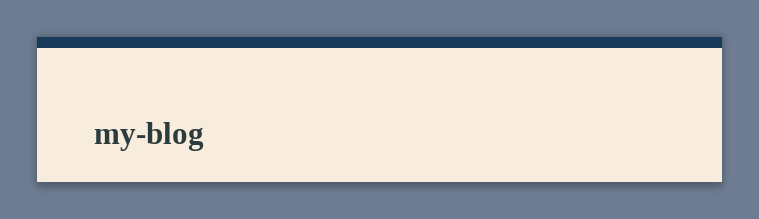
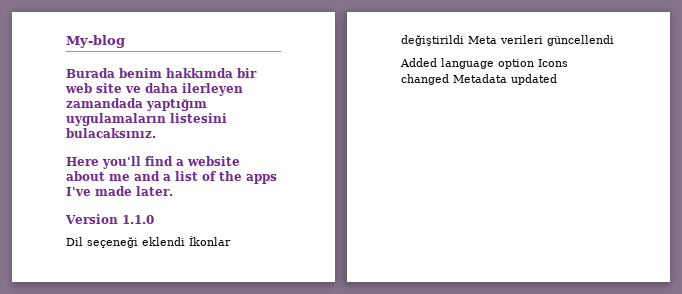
[94,122,204,151] my-blog -> [66,35,125,48] [66,68,257,78] [65,83,243,96] [66,98,207,111] [66,113,227,126] [66,128,156,138] [66,156,240,169] [66,171,277,184] [66,186,173,196] [65,214,154,224] [66,236,231,248] [401,35,614,46] [400,58,568,69] [401,74,557,85] My-blog // Burada benim hakkımda bir web site ve daha ilerleyen zamandada yaptığım uygulamaların listesini bulacaksınız. // Here you'll find a website about me and a list of the apps I've made later. // Version 1.1.0 // Dil seçeneği eklendi İkonlar değiştirildi Meta verileri güncellendi // Added language option Icons changed Metadata updated

